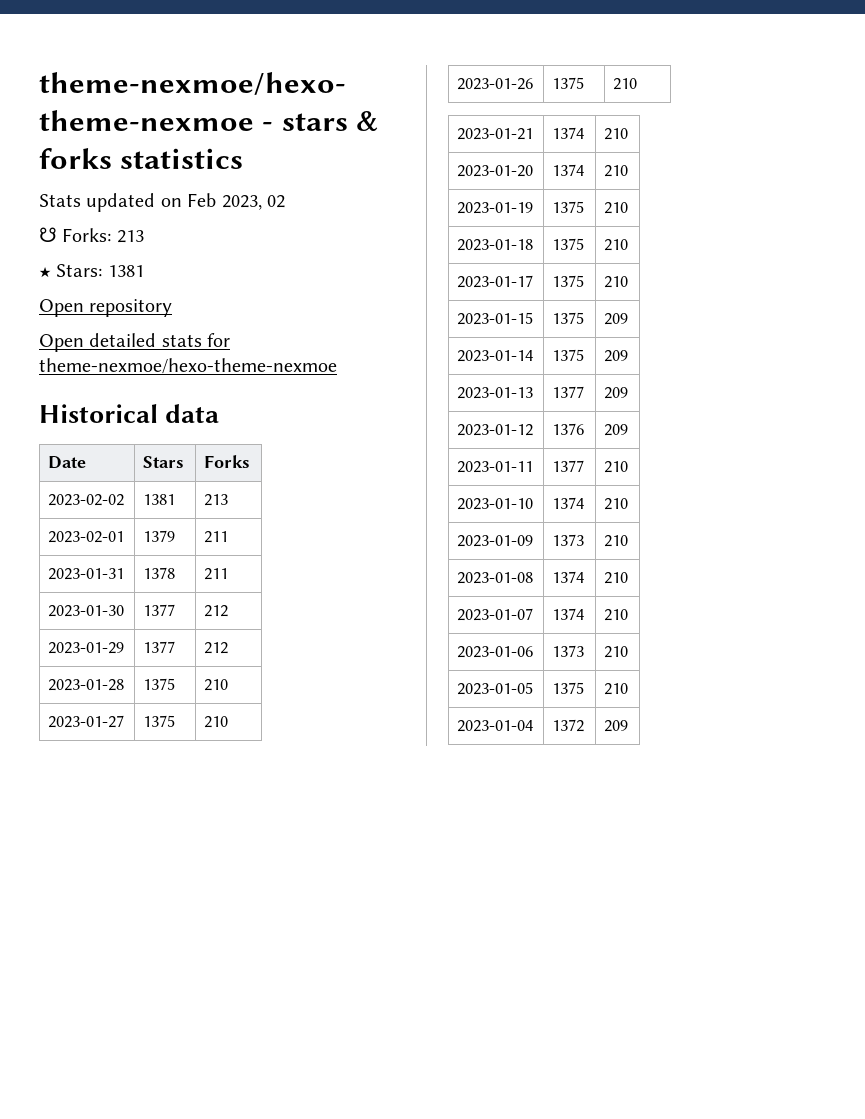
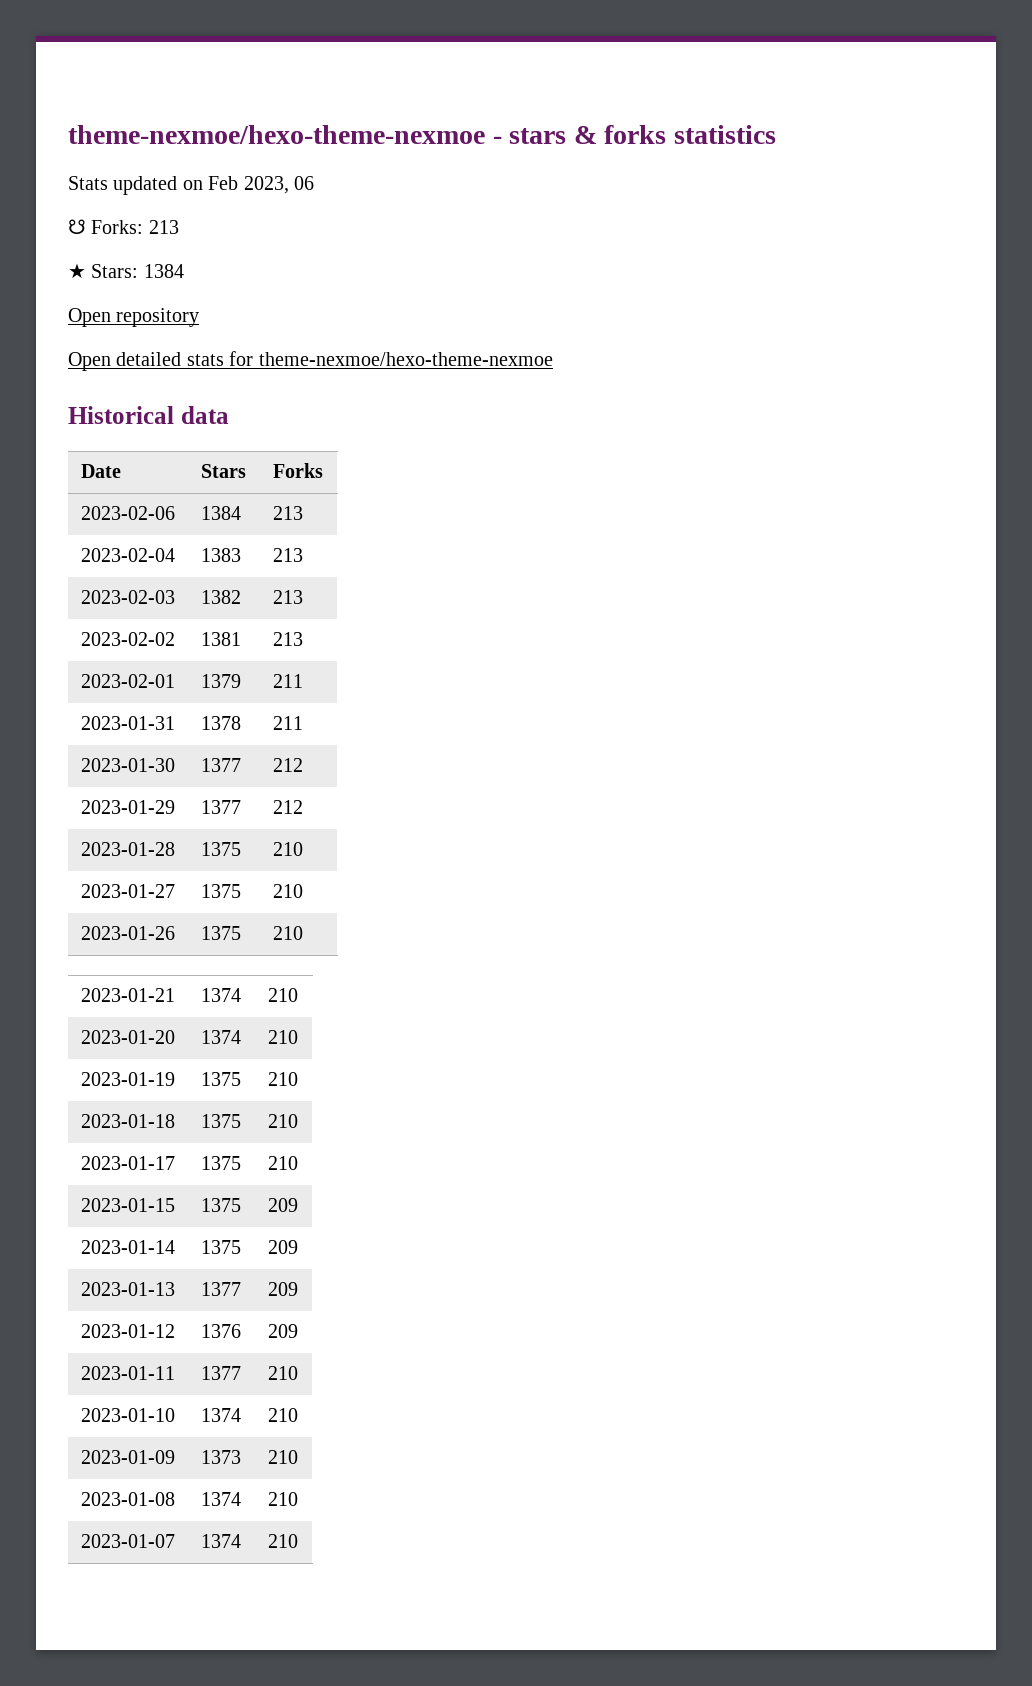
[267,195,285,208] 02 -> [294,176,314,190] 06
[107,265,144,277] 1381 -> [143,264,184,278] 1384
(251, 461) none -> [80,506,175,520] [200,506,241,520] [272,506,303,520] [80,548,175,562] [200,548,241,562] [272,548,303,562] [80,590,175,604] [200,590,241,604] [272,590,303,604] // 2023-02-06 | 1384 | 213 // 2023-02-04 | 1383 | 213 // 2023-02-03 | 1382 | 213
[457,646,534,658] [552,645,585,657] [604,646,629,658] [457,682,534,695] [552,682,585,694] [604,683,629,695] [457,720,534,732] [552,719,585,732] [604,720,629,732] // 2023-01-06 | 1373 | 210 // 2023-01-05 | 1375 | 210 // 2023-01-04 | 1372 | 209 -> (298, 1541) none

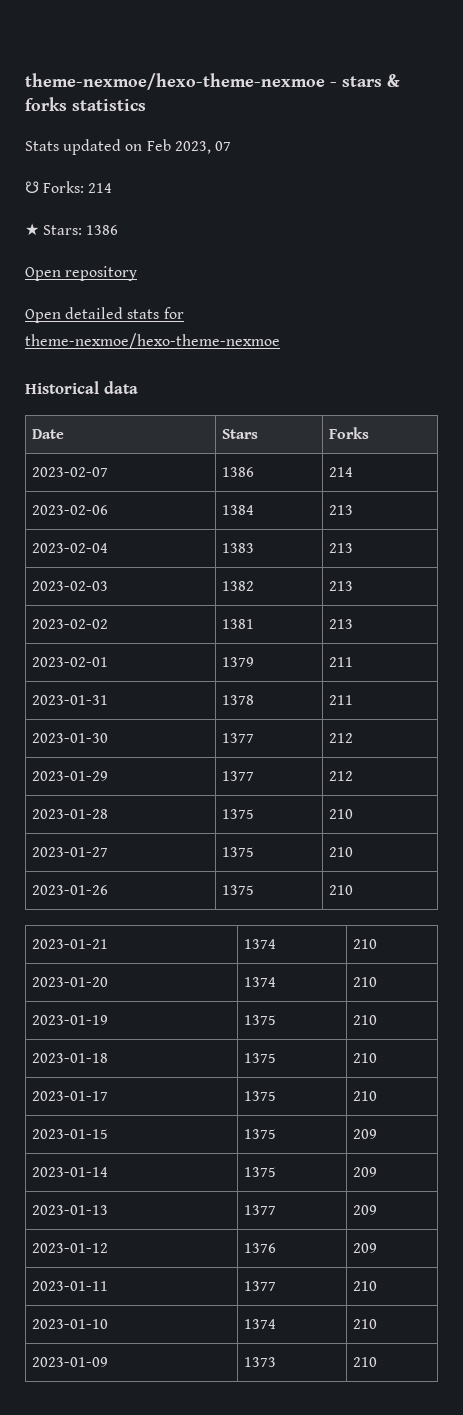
[294,176,314,190] 06 -> [214,141,231,151] 07
[148,220,179,234] 213 -> [88,183,113,193] 214
[143,264,184,278] 1384 -> [86,225,119,235] 1386
(323, 470) none -> [31,467,108,477] [221,467,254,477] [328,467,353,477] // 2023-02-07 | 1386 | 214
[80,1492,175,1506] [200,1492,241,1506] [267,1492,298,1506] [80,1534,175,1548] [200,1534,241,1548] [267,1534,298,1548] // 2023-01-08 | 1374 | 210 // 2023-01-07 | 1374 | 210 -> (377, 1362) none

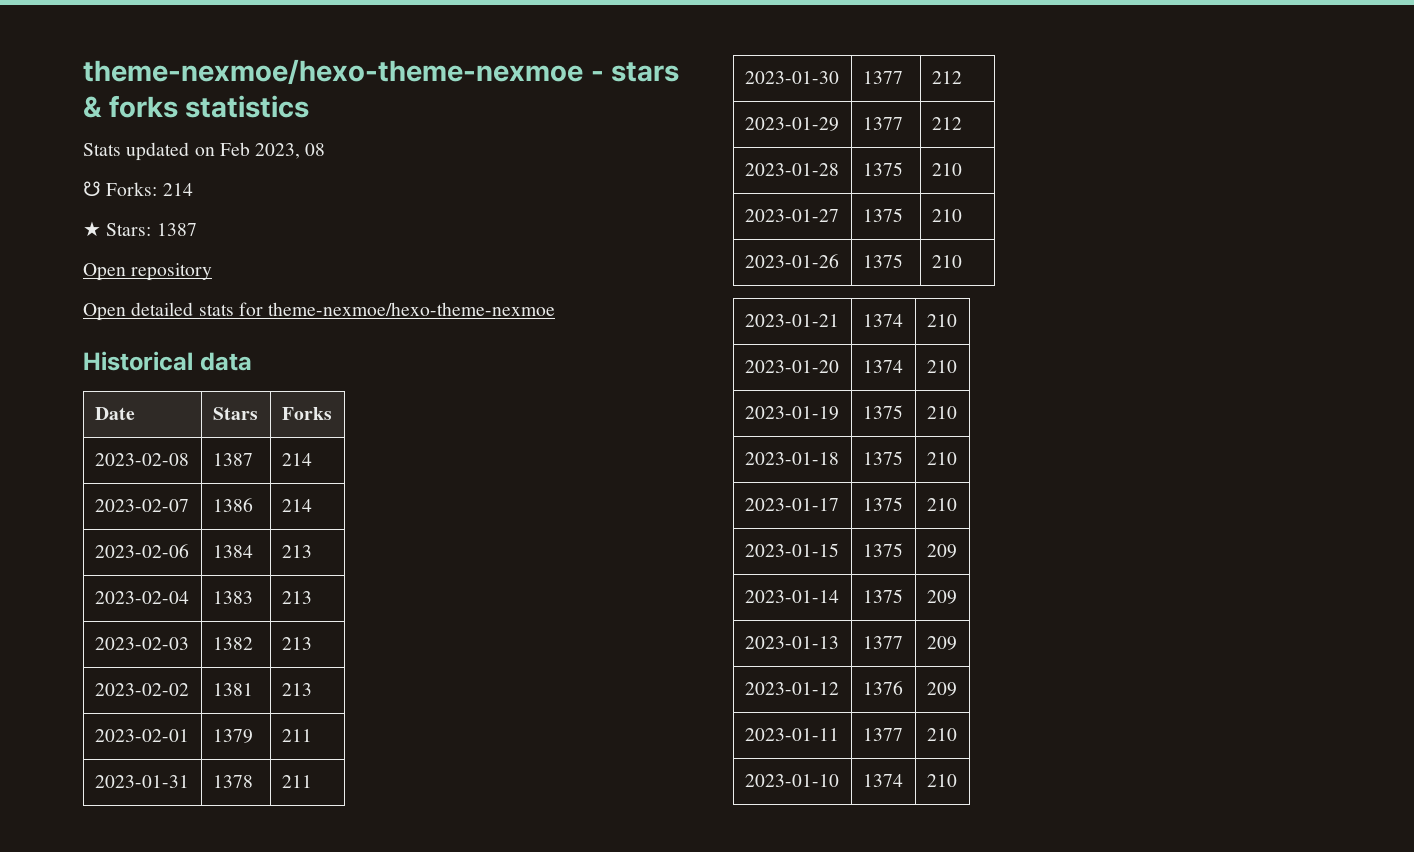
[214,141,231,151] 07 -> [305,143,326,156] 08
[86,225,119,235] 1386 -> [156,223,197,236] 1387
(369, 433) none -> [94,453,189,466] [212,453,253,466] [281,453,312,466] // 2023-02-08 | 1387 | 214
[31,1357,108,1367] [243,1357,276,1367] [352,1357,377,1367] // 2023-01-09 | 1373 | 210 -> (957, 780) none

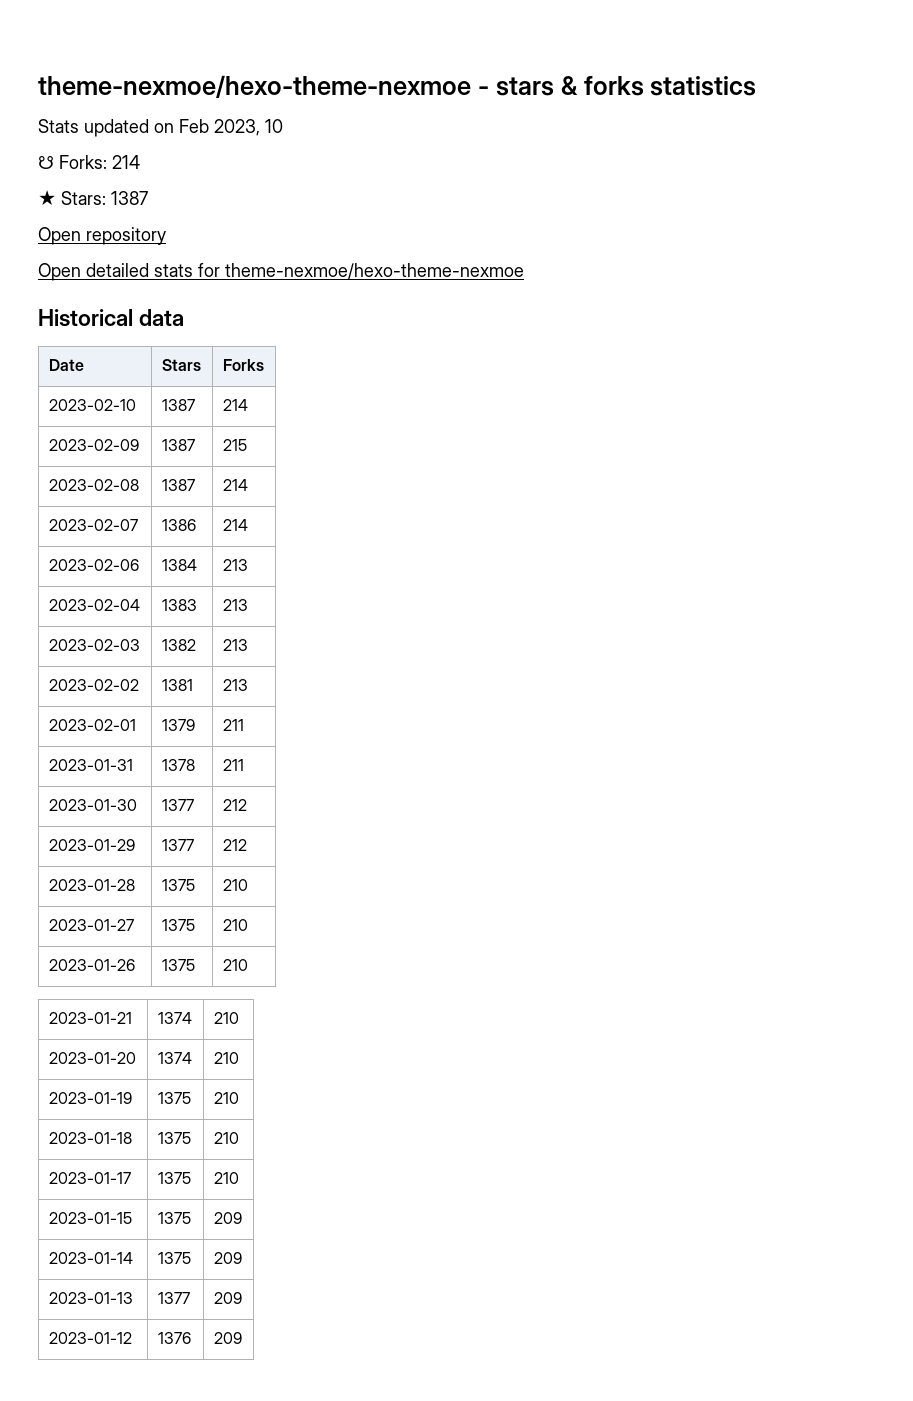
[305,143,326,156] 08 -> [265,119,283,133] 10
(332, 413) none -> [48,399,136,411] [161,399,195,411] [222,399,248,411] [48,439,139,451] [161,439,195,451] [222,439,247,451] // 2023-02-10 | 1387 | 214 // 2023-02-09 | 1387 | 215
[744,728,839,741] [862,728,903,741] [926,728,957,741] [744,774,839,787] [862,774,903,787] [926,774,957,787] // 2023-01-11 | 1377 | 210 // 2023-01-10 | 1374 | 210 -> (242, 1338) none

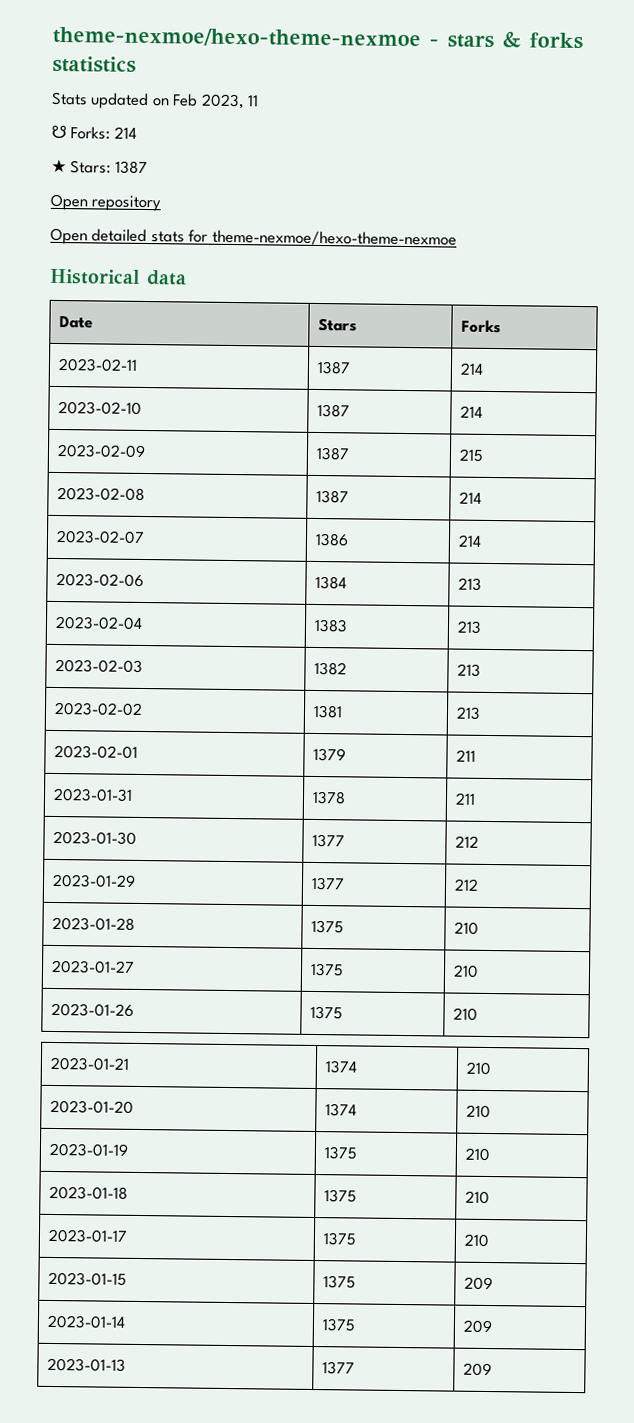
[265,119,283,133] 10 -> [247,95,260,107] 11
(264, 365) none -> [58,358,139,372] [317,360,352,375] [460,362,485,375] // 2023-02-11 | 1387 | 214
[48,1332,132,1344] [157,1332,191,1344] [213,1332,242,1344] // 2023-01-12 | 1376 | 209 -> (493, 1369) none

